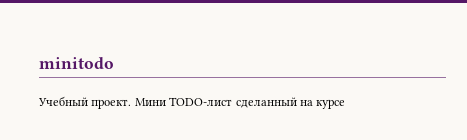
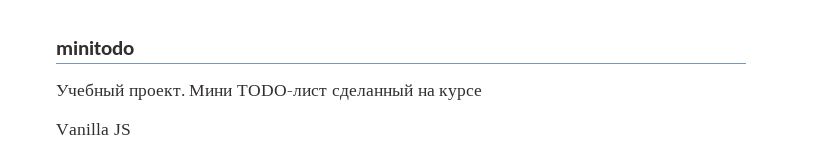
(346, 104) none -> [56,123,131,135] // Vanilla JS

